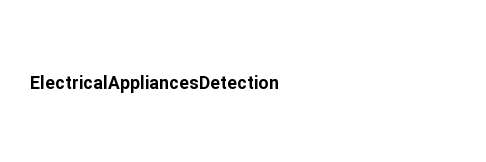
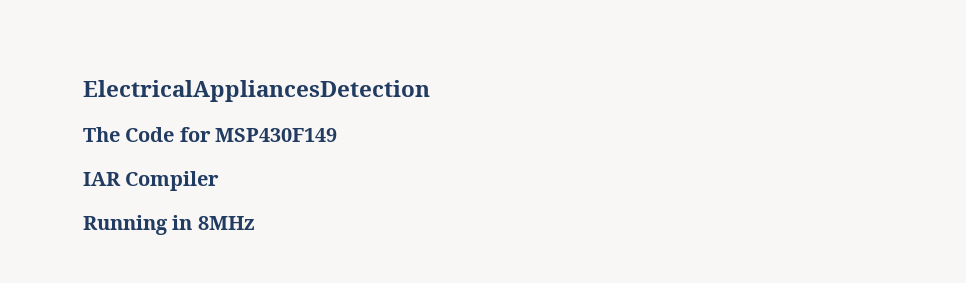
(279, 84) none -> [83,127,338,142] [83,171,220,191] [83,215,255,235] // The Code for MSP430F149 // IAR Compiler // Running in 8MHz

